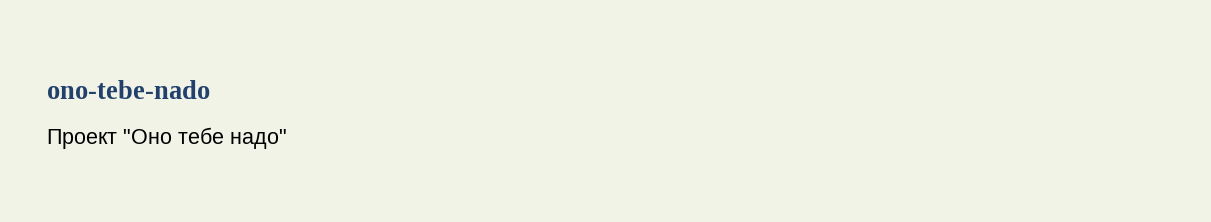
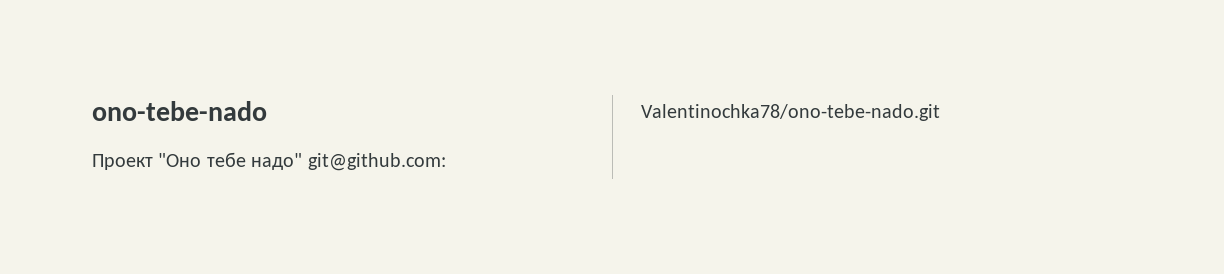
(287, 139) none -> [307,153,446,171] [641,104,940,121] git@github.com: Valentinochka78/ono-tebe-nado.git

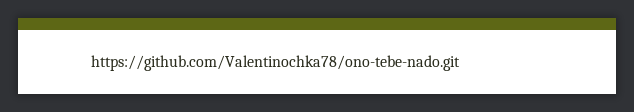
[92,101,267,121] [92,152,446,171] [641,104,940,121] ono-tebe-nado // Проект "Оно тебе надо" git@github.com: Valentinochka78/ono-tebe-nado.git -> [91,55,460,71] https://github.com/Valentinochka78/ono-tebe-nado.git

